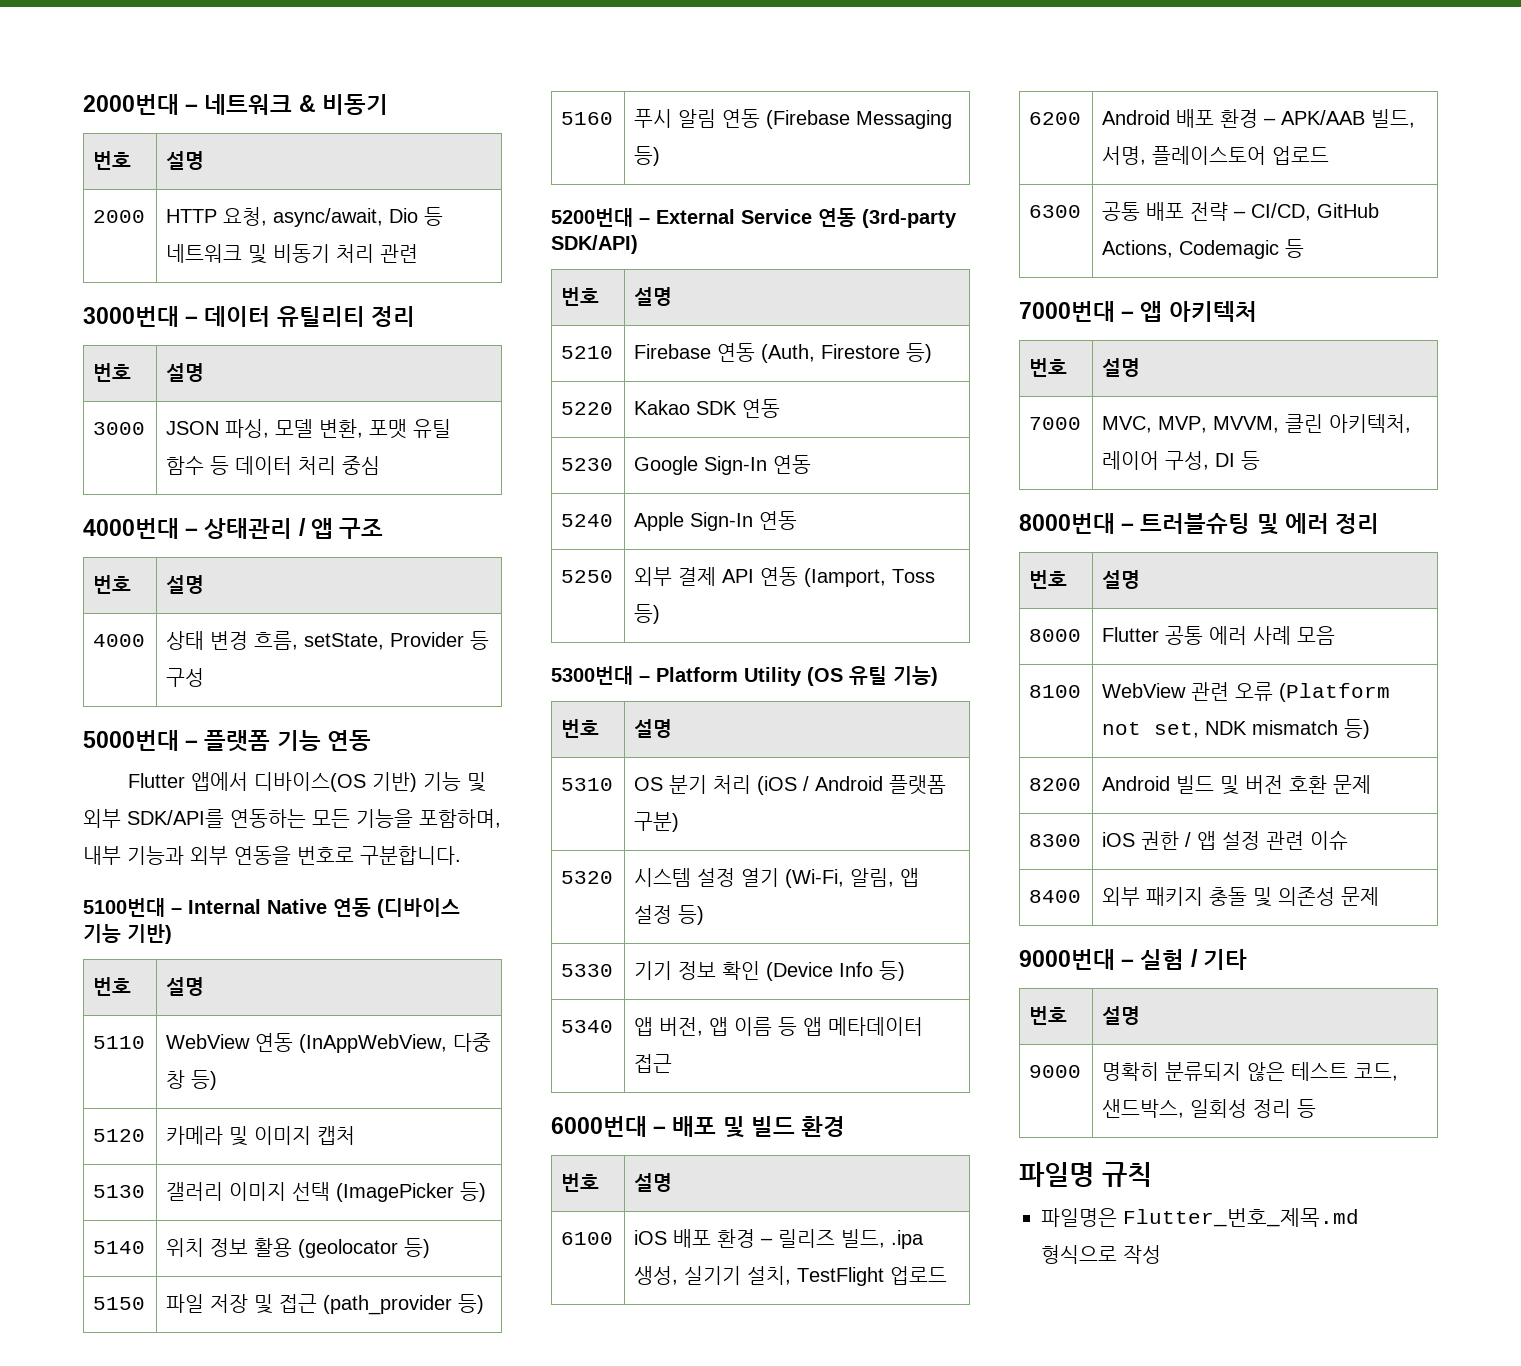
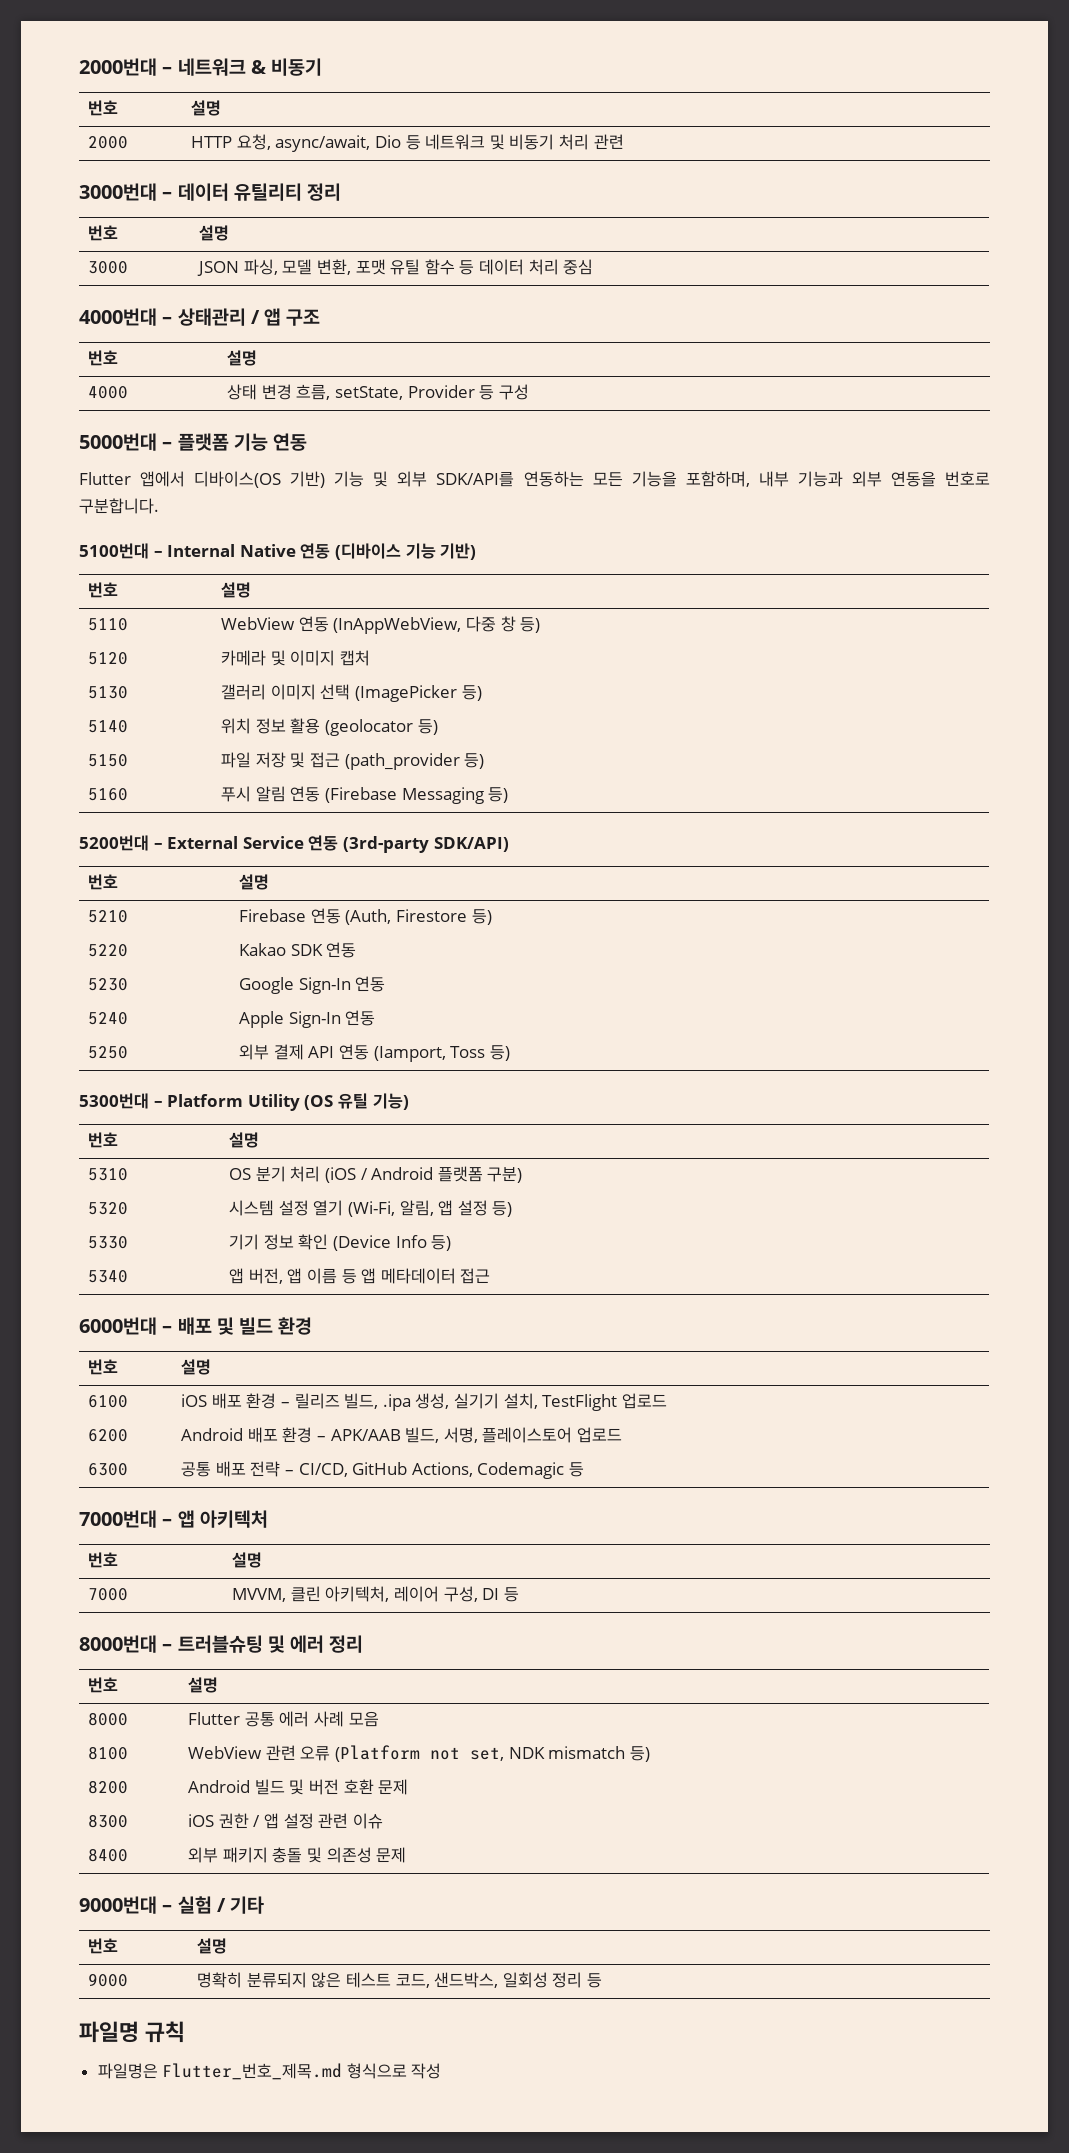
[1102,416,1208,433] MVC, MVP, -> (129, 1594) none

